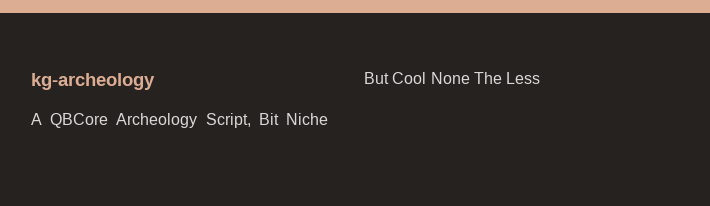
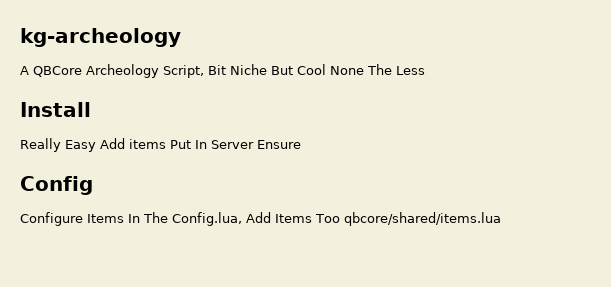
(541, 78) none -> [20,102,91,117] [20,138,301,152] [20,176,93,195] [20,212,501,226] // Install // Really Easy Add items Put In Server Ensure // Config // Configure Items In The Config.lua, Add Items Too qbcore/shared/items.lua

